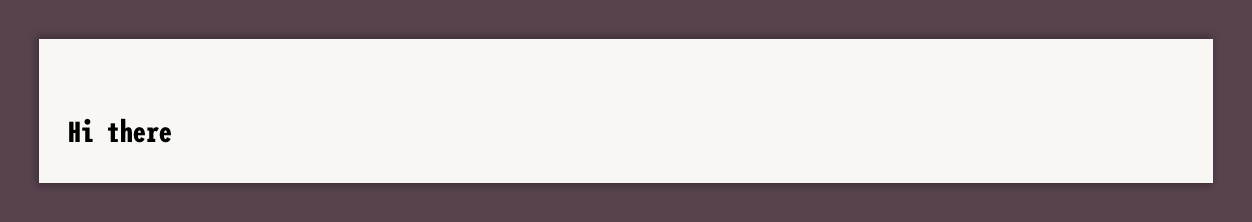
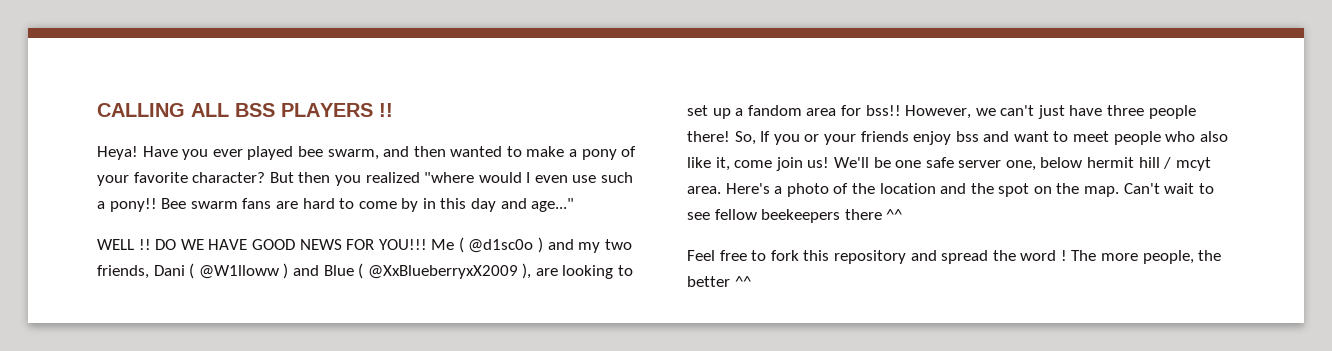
[68,118,172,143] Hi there -> [97,103,393,117] [97,146,637,160] [97,172,634,186] [97,198,575,212] [97,237,632,253] [97,263,634,279] [687,105,1196,119] [687,131,1228,145] [687,157,1211,171] [687,183,1214,197] [687,209,903,223] [687,250,1222,264] [687,276,751,287] CALLING ALL BSS PLAYERS !! // Heya! Have you ever played bee swarm, and then wanted to make a pony of your favorite character? But then you realized "where would I even use such a pony!! Bee swarm fans are hard to come by in this day and age..." // WELL !! DO WE HAVE GOOD NEWS FOR YOU!!! Me ( @d1sc0o ) and my two friends, Dani ( @W1lloww ) and Blue ( @XxBlueberryxX2009 ), are looking to set up a fandom area for bss!! However, we can't just have three people there! So, If you or your friends enjoy bss and want to meet people who also like it, come join us! We'll be one safe server one, below hermit hill / mcyt area. Here's a photo of the location and the spot on the map. Can't wait to see fellow beekeepers there ^^ // Feel free to fork this repository and spread the word ! The more people, the better ^^

